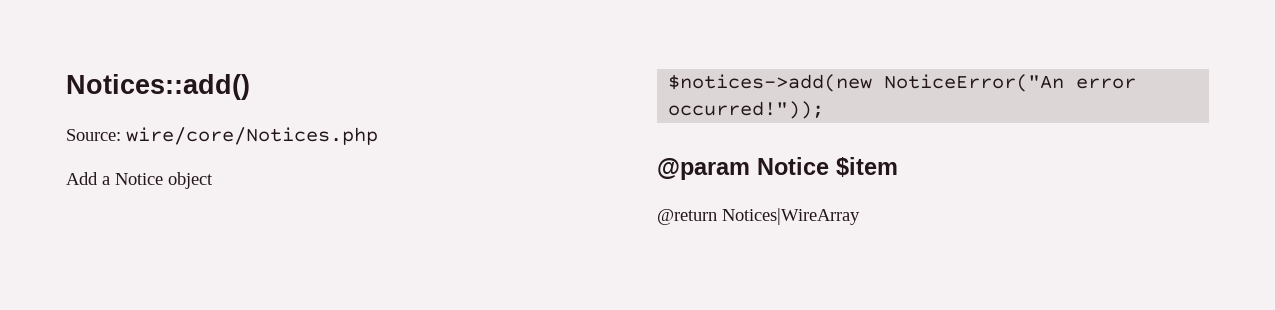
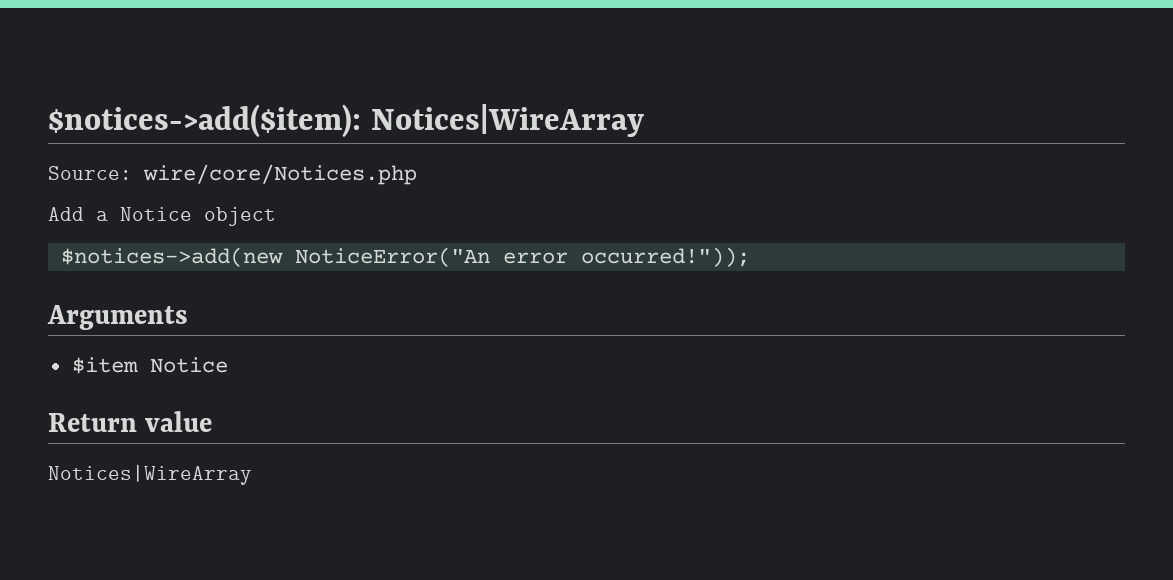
[66,74,250,100] Notices::add() -> [48,104,644,138] $notices->add($item): Notices|WireArray
[657,157,898,180] [657,209,717,225] @param Notice $item // @return -> [47,305,188,330] [71,357,228,374] [48,411,213,432] Arguments // $item Notice // Return value //

